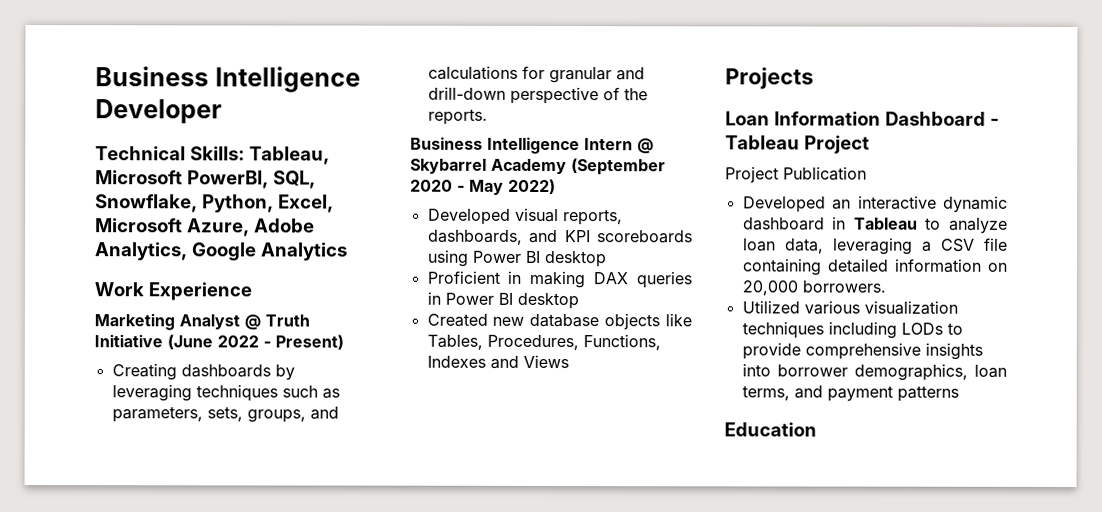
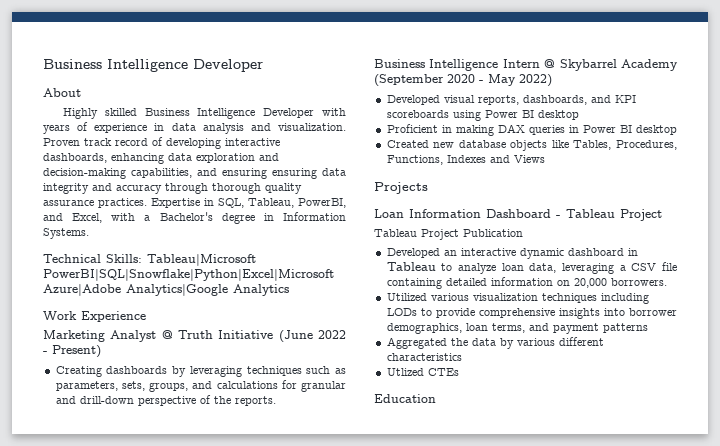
[95,146,330,165] [95,170,316,189] [95,194,334,213] [95,218,315,237] [94,242,257,261] Technical Skills: Tableau, Microsoft PowerBI, SQL, Snowflake, Python, Excel, Microsoft Azure, Adobe Analytics, Google -> [43,88,81,97] [63,108,347,119] [43,122,346,134] [43,137,280,149] [43,153,279,164] [43,168,346,179] [43,183,302,194] [43,198,346,208] [43,212,346,224] [43,228,89,239] [43,254,256,266] [43,269,334,281] [43,284,228,296] About // Highly skilled Business Intelligence Developer with years of experience in data analysis and visualization. Proven track record of developing interactive dashboards, enhancing data exploration and decision-making capabilities, and ensuring ensuring data integrity and accuracy through thorough quality assurance practices. Expertise in SQL, Tableau, PowerBI, and Excel, with a Bachelor's degree in Information Systems. // Technical Skills: Tableau|Microsoft PowerBI|SQL|Snowflake|Python|Excel|Microsoft Azure|Adobe Analytics|Google
(870, 144) none -> [374,229,417,237] Tableau
(959, 393) none -> [386,337,604,349] [386,353,462,361] [386,368,459,376] // Aggregated the data by various different characteristics // Utlized CTEs

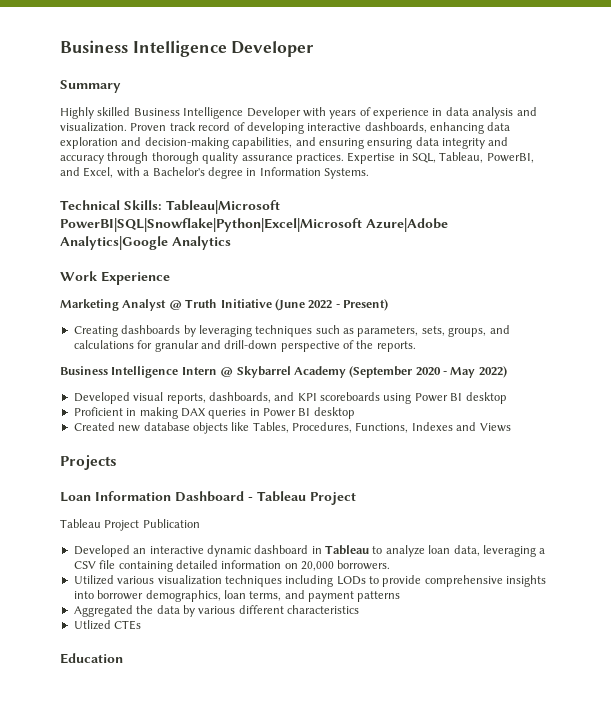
[43,88,81,97] About -> [60,80,121,93] Summary

